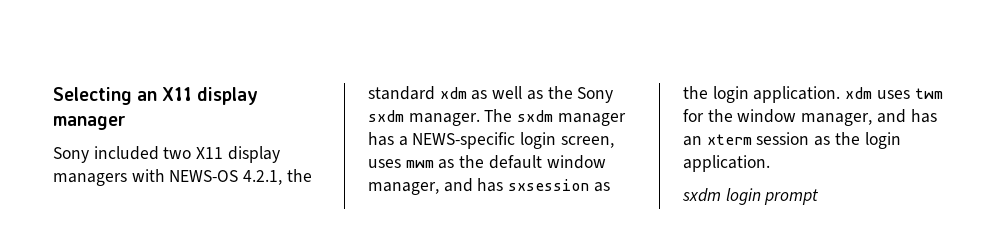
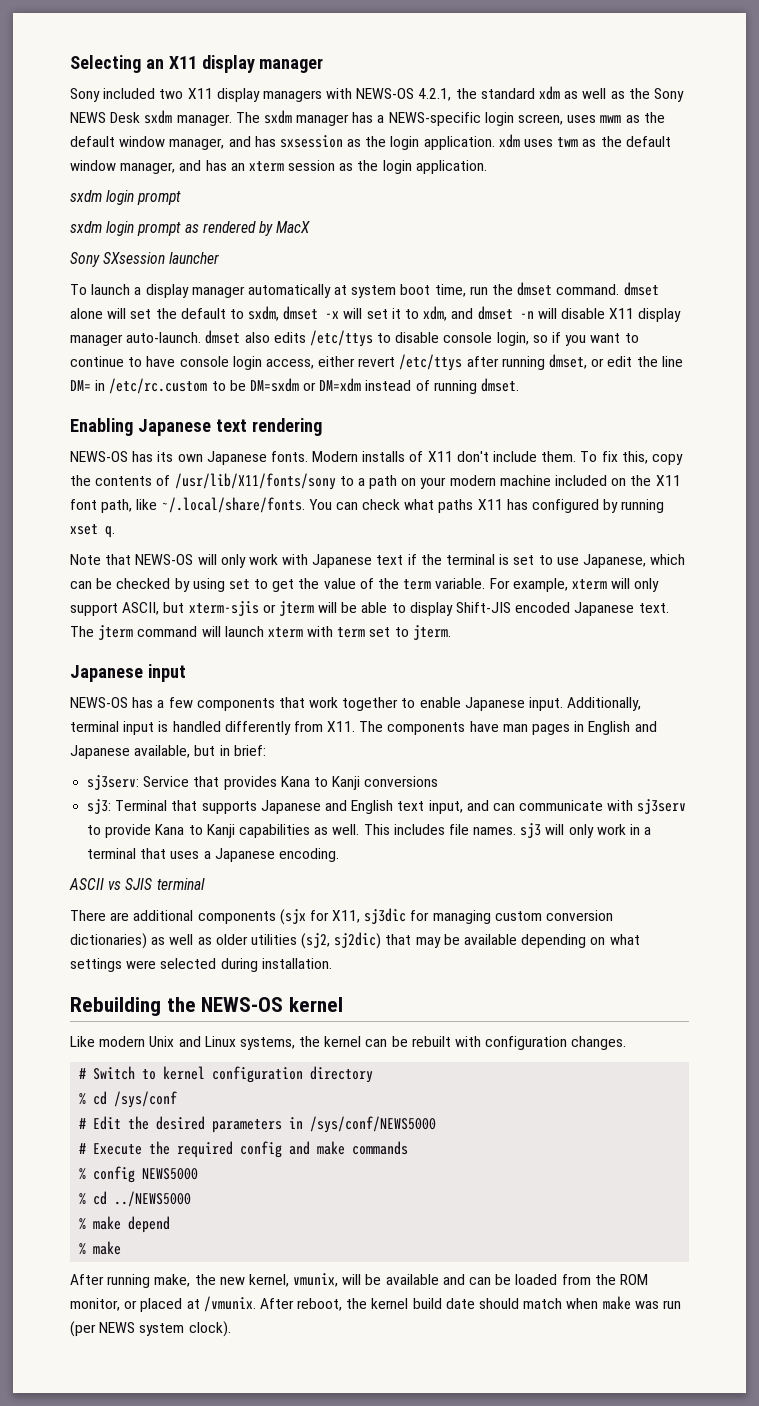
(614, 95) none -> [70,112,141,123] NEWS Desk
[683,109,733,122] for the -> [582,136,671,147] as the default
(820, 197) none -> [70,221,311,236] [70,252,220,267] [70,282,659,298] [70,306,682,322] [70,330,639,347] [70,354,683,371] [70,378,520,394] [70,418,322,436] [70,451,683,465] [70,473,681,490] [70,497,665,513] [70,524,115,538] [70,554,686,568] [70,578,660,592] [70,601,669,616] [70,625,451,640] [70,664,186,682] [70,697,642,711] [70,721,657,735] [70,745,266,759] [87,775,439,790] [87,799,687,814] [87,823,652,838] [87,848,339,862] [69,878,205,890] [70,908,614,925] [70,932,640,949] [70,958,332,972] [70,997,344,1016] [70,1036,627,1050] [79,1066,374,1083] [79,1091,178,1108] [79,1116,437,1133] [79,1141,409,1158] [79,1166,199,1183] [79,1191,192,1207] [79,1216,171,1233] [79,1241,122,1255] [70,1273,648,1288] [70,1296,681,1312] [70,1321,231,1337] // sxdm login prompt as rendered by MacX // Sony SXsession launcher // To launch a display manager automatically at system boot time, run the dmset command. dmset alone will set the default to sxdm, dmset -x will set it to xdm, and dmset -n will disable X11 display manager auto-launch. dmset also edits /etc/ttys to disable console login, so if you want to continue to have console login access, either revert /etc/ttys after running dmset, or edit the line DM= in /etc/rc.custom to be DM=sxdm or DM=xdm instead of running dmset. // Enabling Japanese text rendering // NEWS-OS has its own Japanese fonts. Modern installs of X11 don't include them. To fix this, copy the contents of /usr/lib/X11/fonts/sony to a path on your modern machine included on the X11 font path, like ~/.local/share/fonts. You can check what paths X11 has configured by running xset q. // Note that NEWS-OS will only work with Japanese text if the terminal is set to use Japanese, which can be checked by using set to get the value of the term variable. For example, xterm will only support ASCII, but xterm-sjis or jterm will be able to display Shift-JIS encoded Japanese text. The jterm command will launch xterm with term set to jterm. // Japanese input // NEWS-OS has a few components that work together to enable Japanese input. Additionally, terminal input is handled differently from X11. The components have man pages in English and Japanese available, but in brief: // sj3serv: Service that provides Kana to Kanji conversions // sj3: Terminal that supports Japanese and English text input, and can communicate with sj3serv to provide Kana to Kanji capabilities as well. This includes file names. sj3 will only work in a terminal that uses a Japanese encoding. // ASCII vs SJIS terminal // There are additional components (sjx for X11, sj3dic for managing custom conversion dictionaries) as well as older utilities (sj2, sj2dic) that may be available depending on what settings were selected during installation. // Rebuilding the NEWS-OS kernel // Like modern Unix and Linux systems, the kernel can be rebuilt with configuration changes. // # Switch to kernel configuration directory // % cd /sys/conf // # Edit the desired parameters in /sys/conf/NEWS5000 // # Execute the required config and make commands // % config NEWS5000 // % cd ../NEWS5000 // % make depend // % make // After running make, the new kernel, vmunix, will be available and can be loaded from the ROM monitor, or placed at /vmunix. After reboot, the kernel build date should match when make was run (per NEWS system clock).

